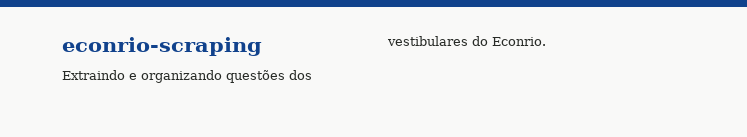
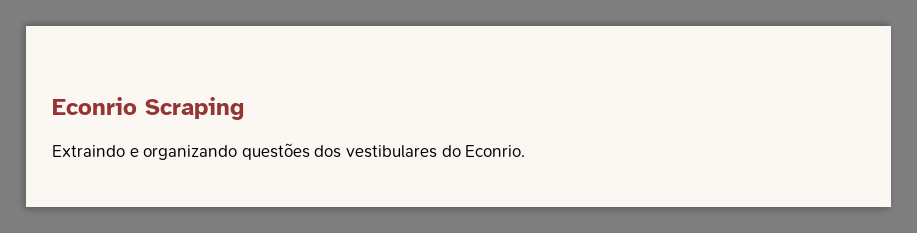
[62,37,262,56] econrio-scraping -> [52,97,244,120] Econrio Scraping

